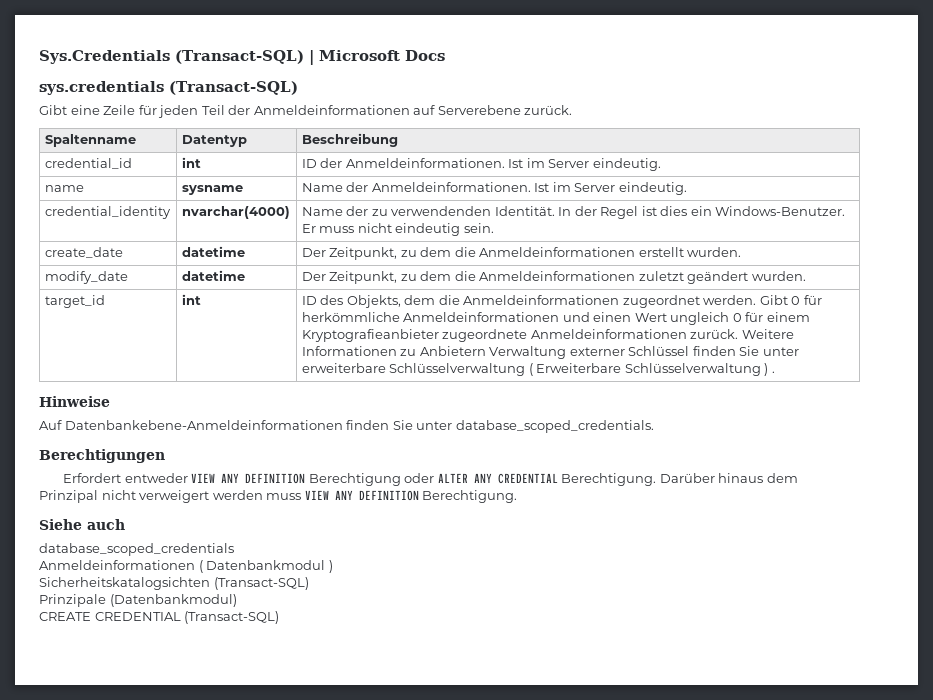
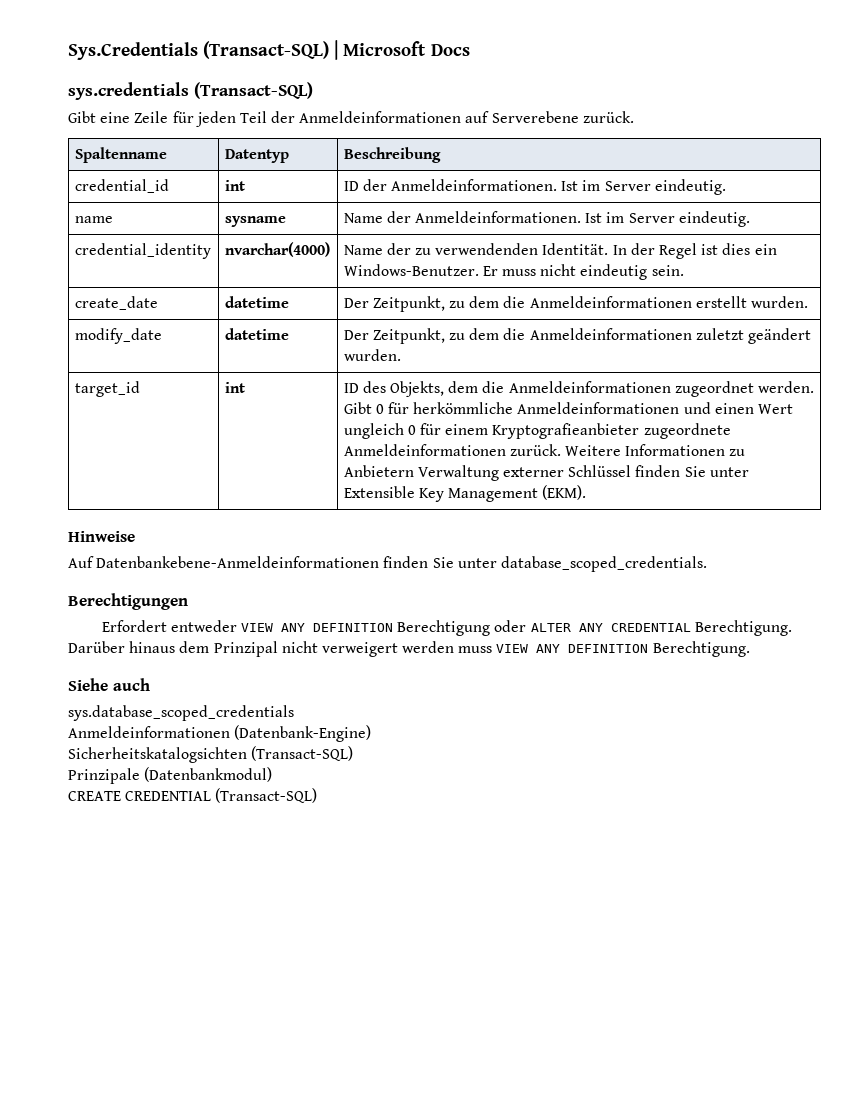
[301,363,775,376] erweiterbare Schlüsselverwaltung ( Erweiterbare Schlüsselverwaltung ) . -> [343,485,587,502] Extensible Key Management (EKM).
[39,543,234,556] [39,560,333,573] database_scoped_credentials // Anmeldeinformationen ( Datenbankmodul ) -> [68,705,294,721] [68,725,372,742] sys.database_scoped_credentials // Anmeldeinformationen (Datenbank-Engine)

